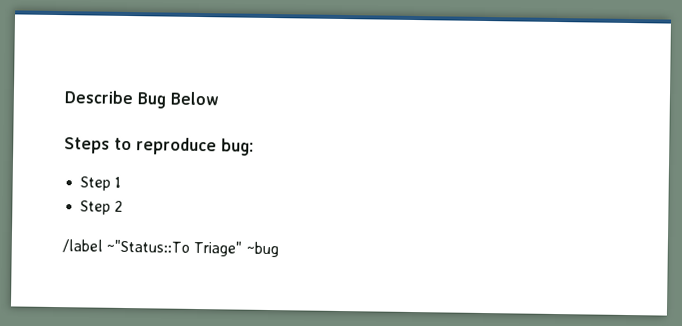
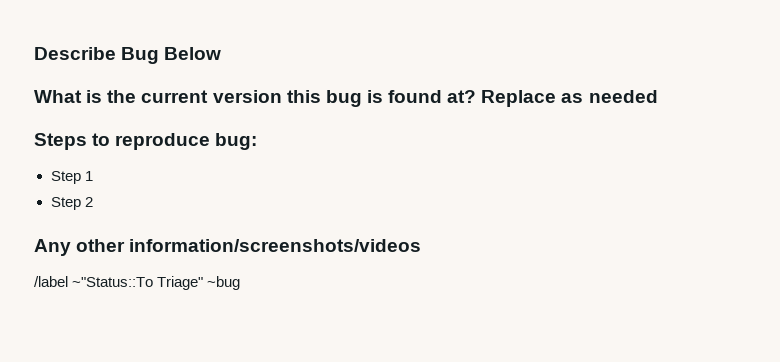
(219, 98) none -> [34,90,658,107] // What is the current version this bug is found at? Replace as needed
(124, 206) none -> [34,239,422,256] // Any other information/screenshots/videos

